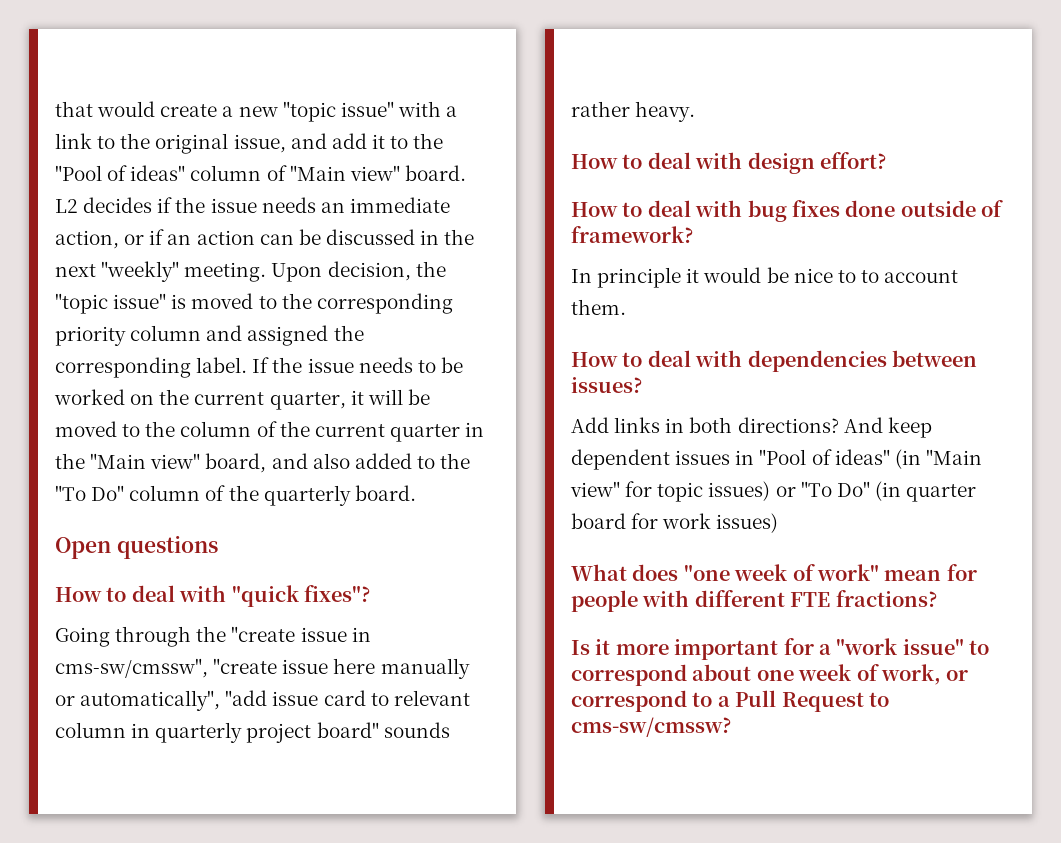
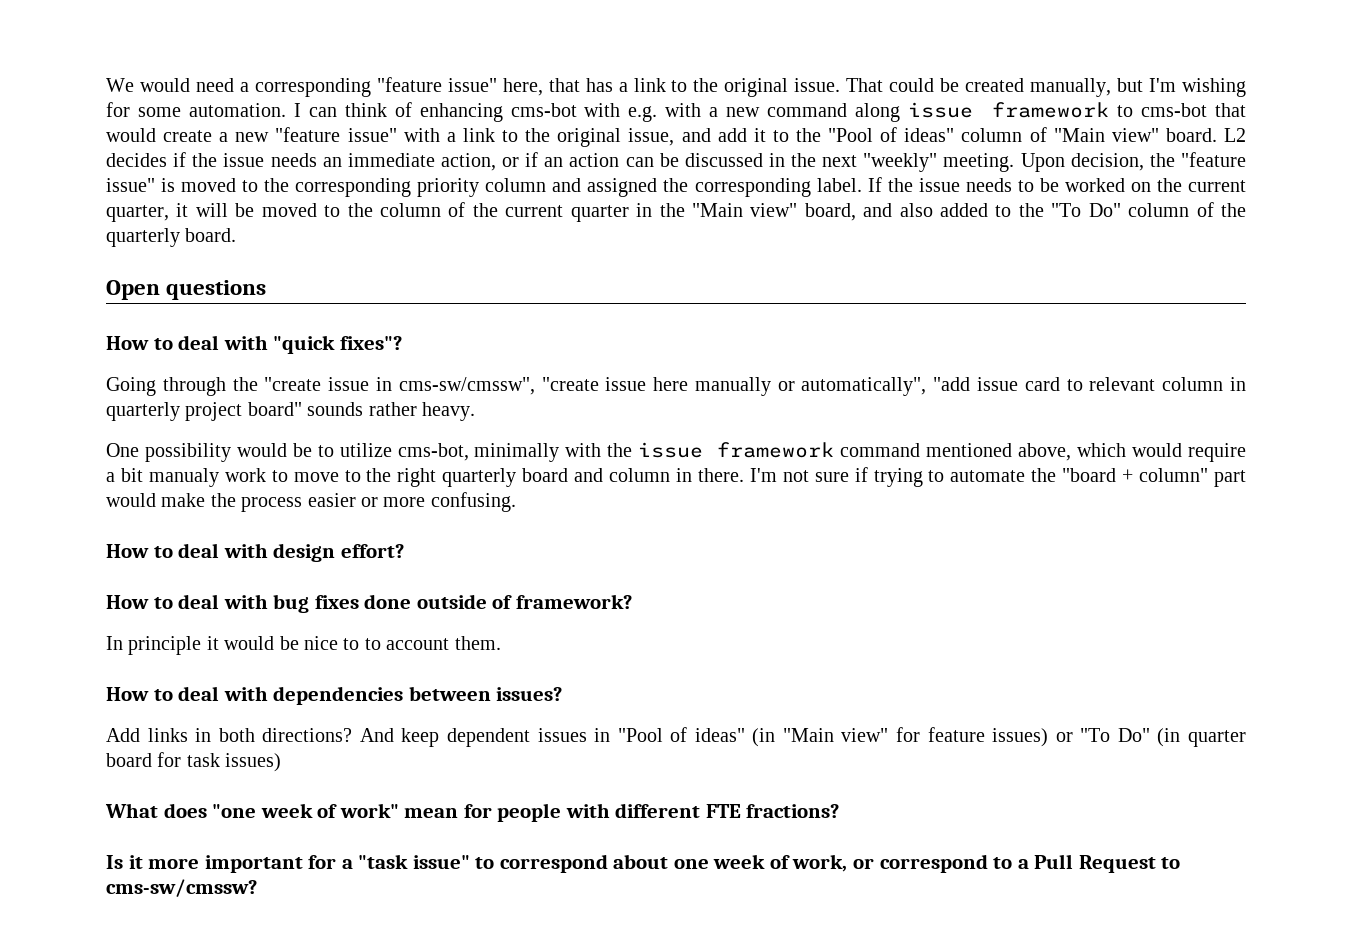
(55, 109) none -> [106,77,1246,97] [106,102,1208,122] We would need a corresponding "feature issue" here, that has a link to the original issue. That could be created manually, but I'm wishing for some automation. I can think of enhancing cms-bot with e.g. with a new command along issue framework to cms-bot
[282,101,336,122] "topic -> [275,127,341,142] "feature
[55,293,108,314] "topic -> [1181,152,1247,167] "feature
(696, 111) none -> [106,442,1246,462] [106,467,1246,487] [106,492,516,512] // One possibility would be to utilize cms-bot, minimally with the issue framework command mentioned above, which would require a bit manualy work to move to the right quarterly board and column in there. I'm not sure if trying to automate the "board + column" part would make the process easier or more confusing.
[657,482,704,502] topic -> [927,727,985,742] feature
[662,513,712,529] work -> [186,753,220,767] task
[836,638,898,655] "work -> [358,854,409,869] "task

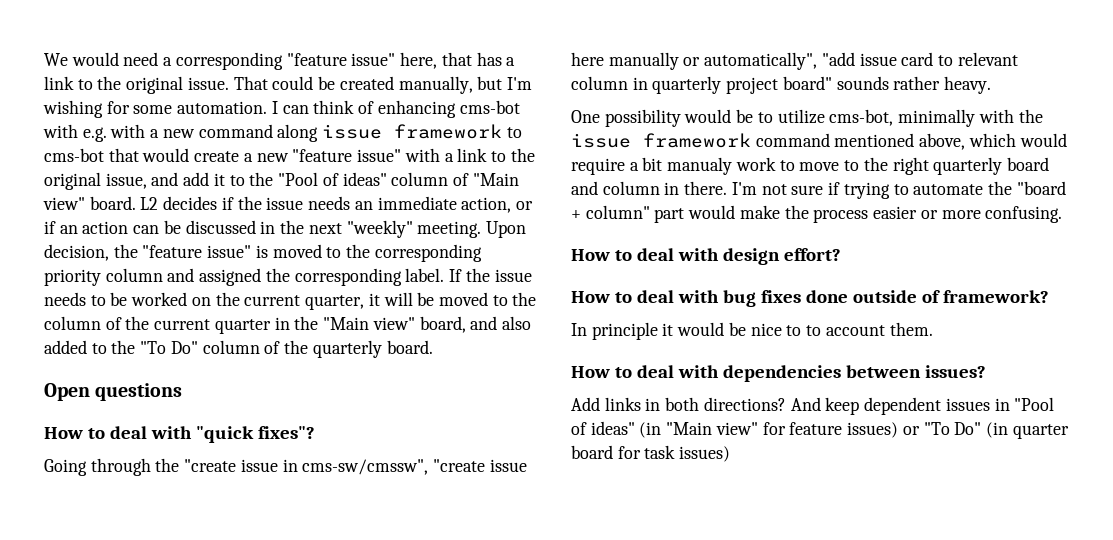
[105,803,840,822] [106,854,1181,873] [106,879,257,897] // What does "one week of work" mean for people with different FTE fractions? // Is it more important for a "task issue" to correspond about one week of work, or correspond to a Pull Request to cms-sw/cmssw? -> (731, 454) none

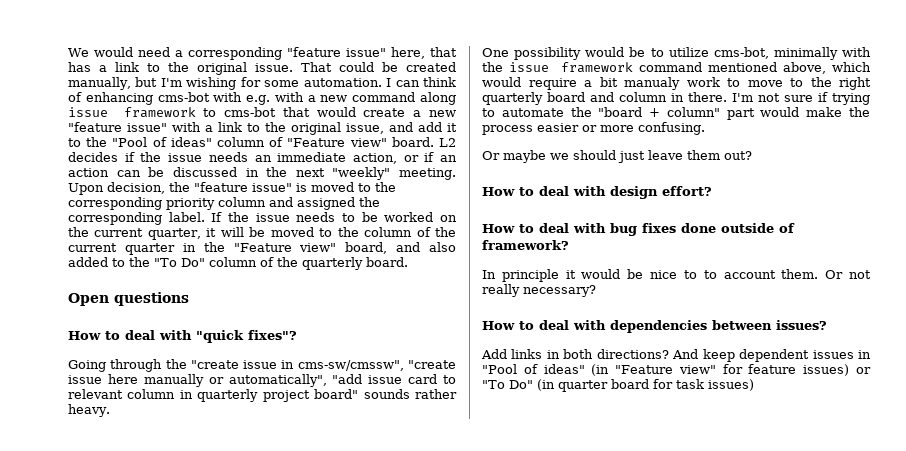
[472,173,519,186] "Main -> [287,138,346,147] "Feature
[323,317,370,330] "Main -> [233,243,292,252] "Feature
(1063, 214) none -> [482,150,752,163] // Or maybe we should just leave them out?
(933, 329) none -> [825,270,871,279] [482,284,596,297] Or not really necessary?
[666,422,713,435] "Main -> [615,365,674,374] "Feature

